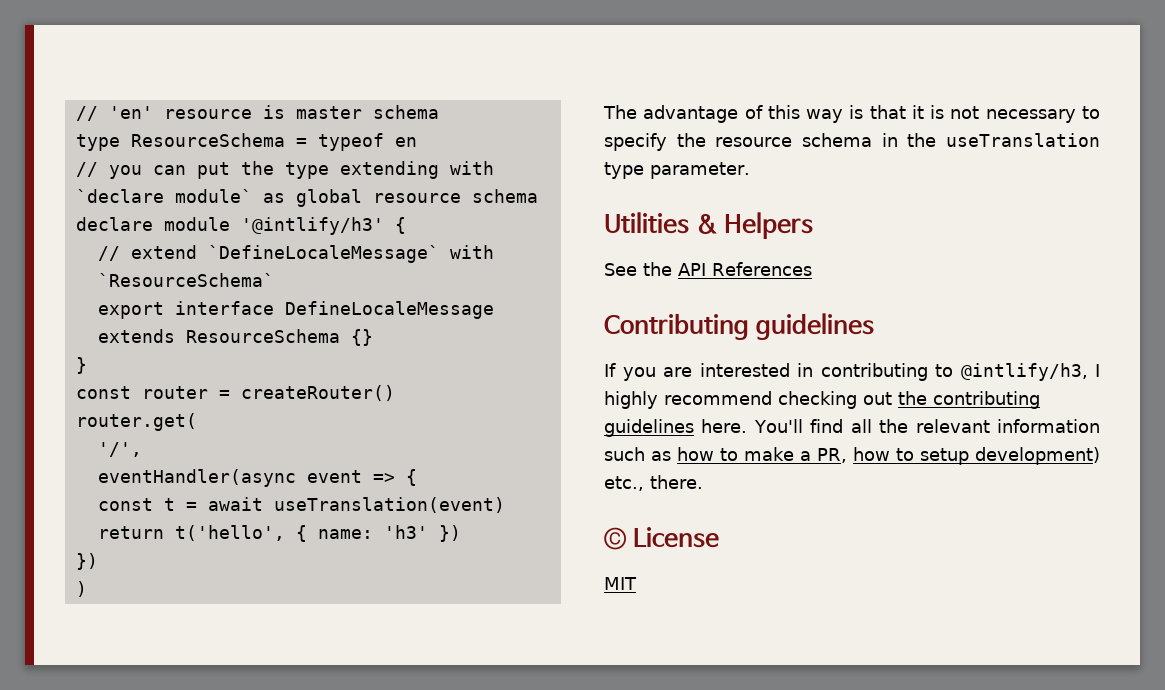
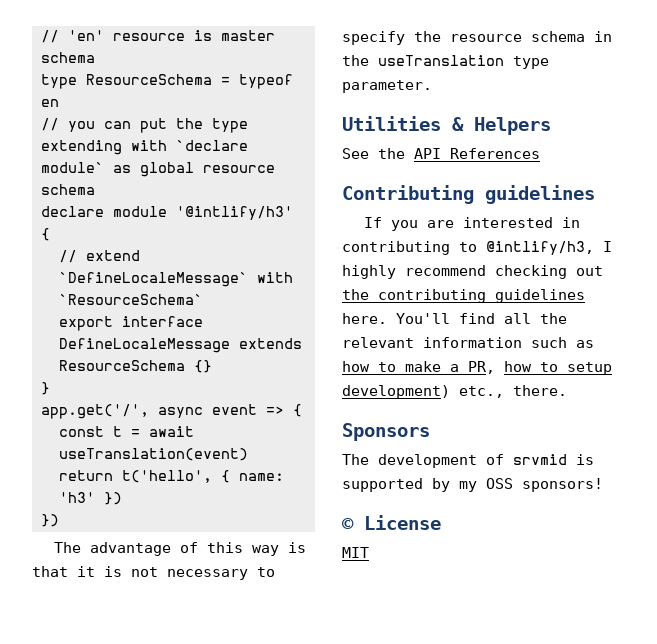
[75,385,395,401] [75,413,197,431] [97,442,142,457] [97,469,296,487] const router = createRouter() // router.get( // '/', // eventHandler(async -> [41,404,203,419] app.get('/', async
[75,581,87,597] // ) -> (59, 520) none
(703, 482) none -> [342,423,430,441] [342,454,594,468] [342,478,603,492] // Sponsors // The development of srvmid is supported by my OSS sponsors!

